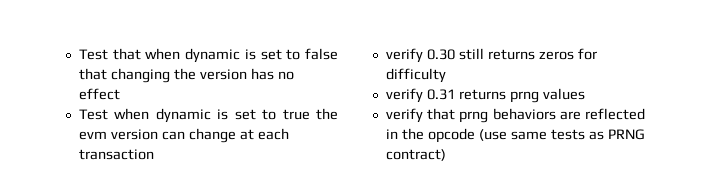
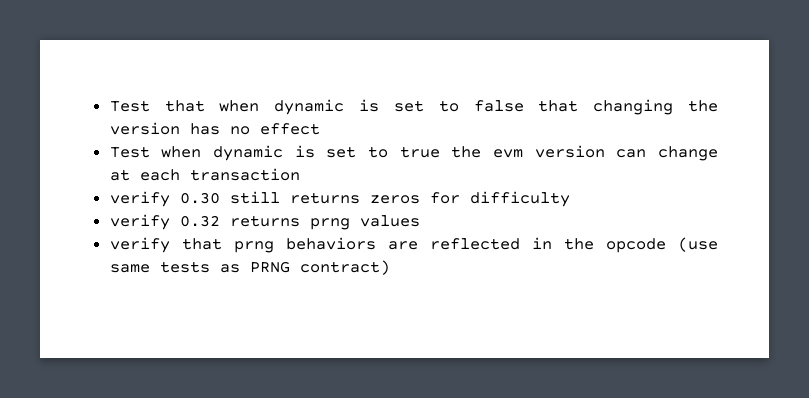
[426,89,455,100] 0.31 -> [179,215,220,227] 0.32

